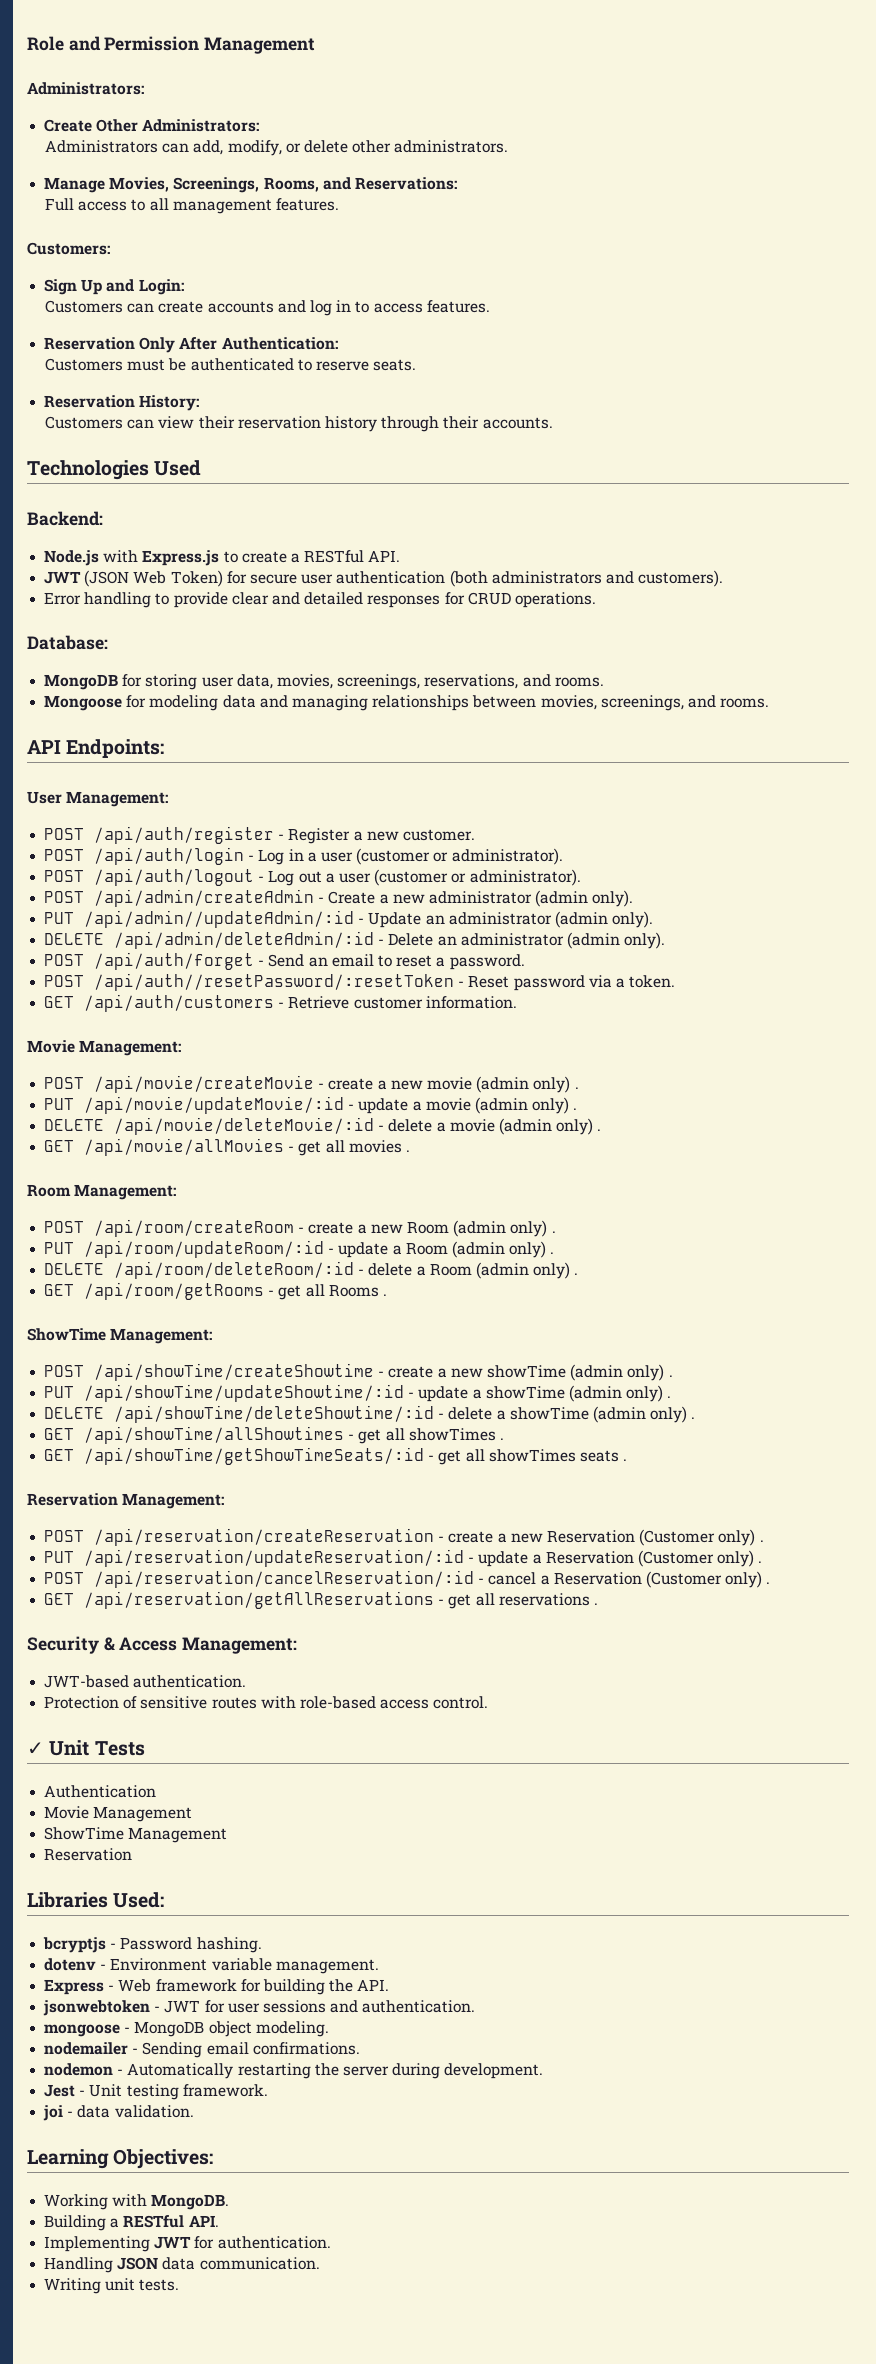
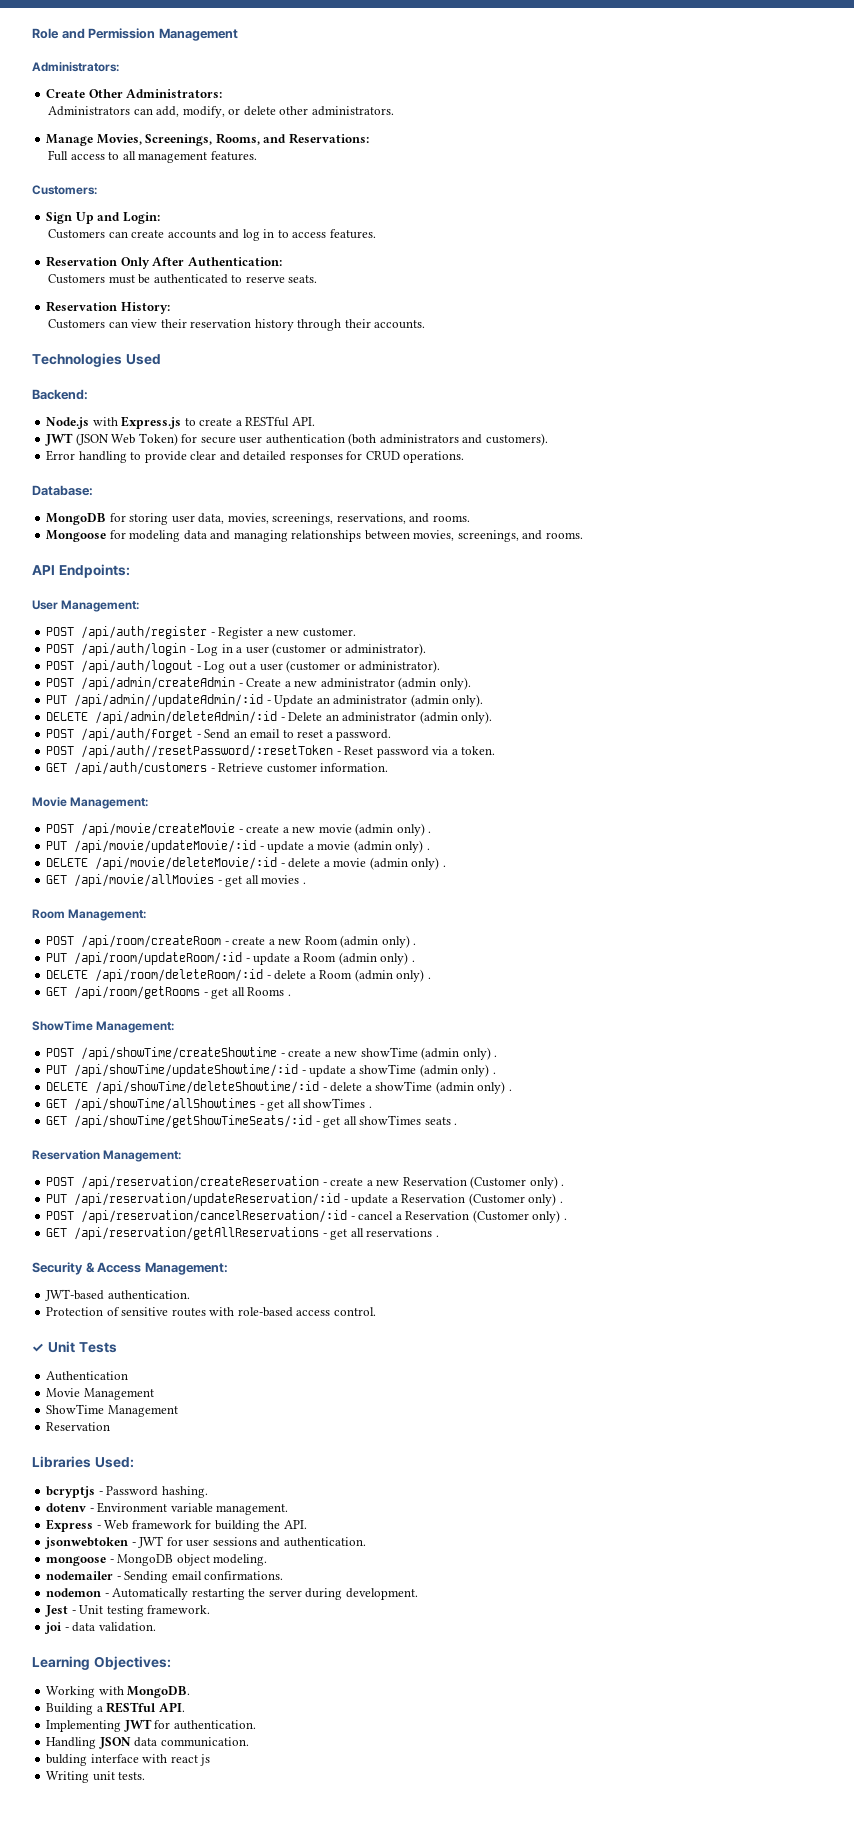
(320, 2263) none -> [46,1754,211,1766] // bulding interface with react js

